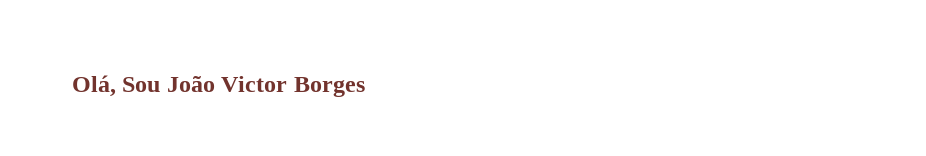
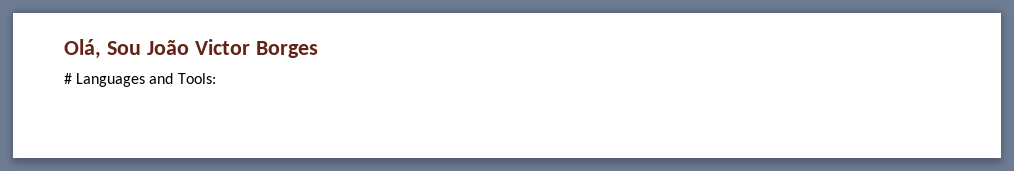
(365, 87) none -> [64,73,216,87] // # Languages and Tools:

